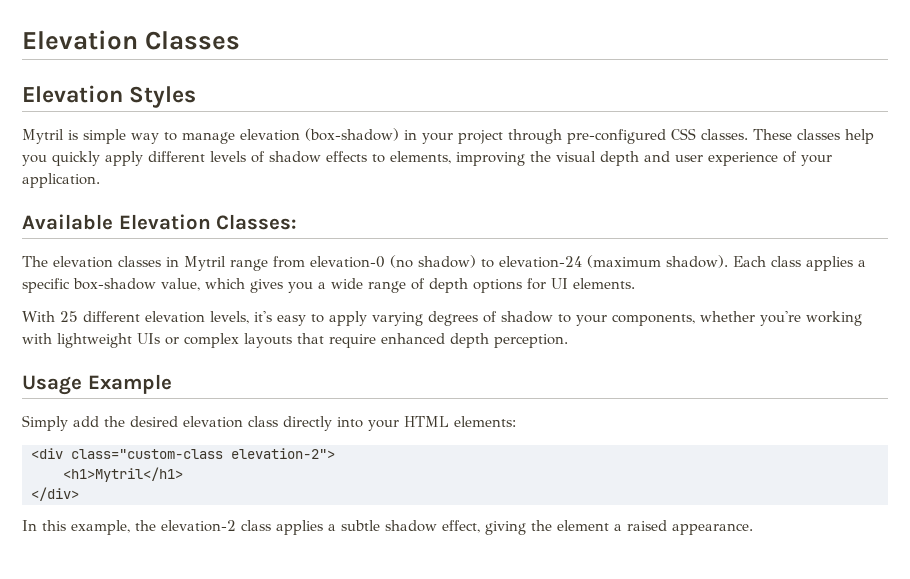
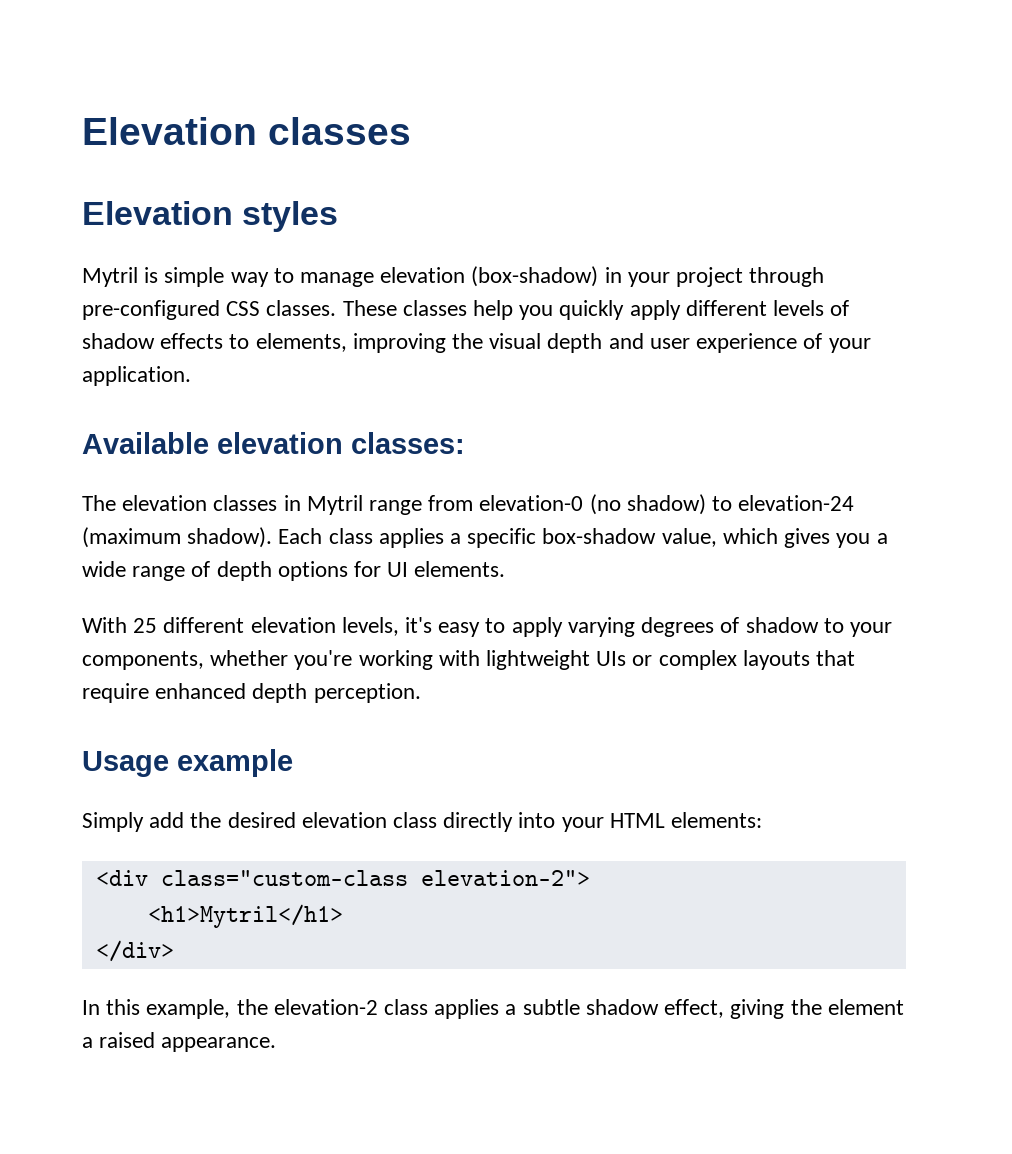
[22,30,241,50] [22,85,197,108] Elevation Classes // Elevation Styles -> [82,117,411,145] [82,201,339,232] Elevation classes // Elevation styles
[118,214,298,230] Elevation Classes: -> [217,432,465,454] elevation classes:
[87,374,172,394] Example -> [177,749,293,777] example

